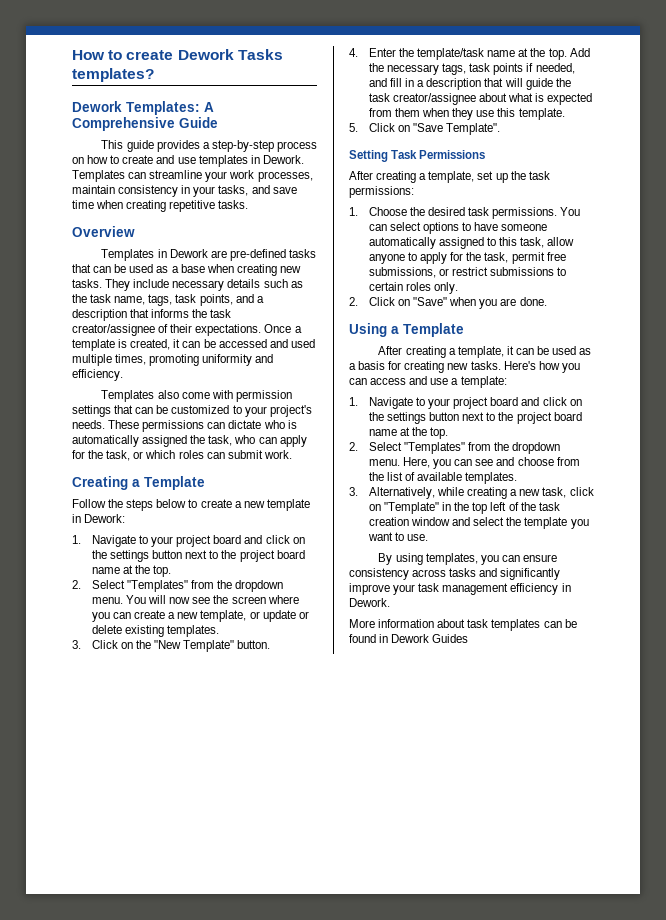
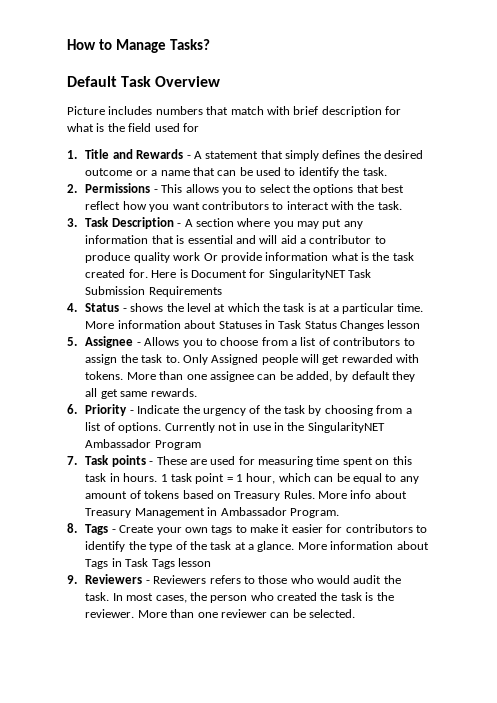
[126,49,283,60] [72,68,154,82] [72,101,214,115] [72,117,218,131] [101,140,317,152] [72,155,304,167] [72,170,313,182] [72,185,297,197] [72,200,249,212] [72,226,135,237] [101,249,316,261] [72,264,301,276] [72,279,303,291] [72,294,264,306] [72,309,232,321] [72,324,302,336] [72,339,315,351] [72,354,274,366] [72,369,123,381] [101,390,292,402] [72,405,312,417] [72,420,297,432] [72,435,307,447] [72,450,292,461] [72,476,205,490] [72,499,310,511] [72,514,126,523] [72,535,305,547] [91,550,305,562] [91,565,172,577] [72,580,284,592] [91,595,299,604] [91,610,309,622] [91,625,220,637] [72,640,271,652] [349,48,590,60] [368,63,575,75] [368,78,571,90] [368,93,593,105] [368,108,565,120] [349,123,501,135] [349,150,486,162] [349,171,550,183] [349,186,414,198] [349,207,581,219] [368,222,548,234] [368,237,575,249] [368,252,566,264] [368,267,567,278] [368,282,459,294] [349,297,547,309] [349,323,464,337] [378,346,592,358] [349,361,580,373] [349,376,507,388] [349,397,582,409] [368,412,582,424] [368,427,449,439] [349,442,561,454] [368,457,580,469] [368,472,518,484] [349,487,594,499] [368,502,560,514] [368,517,589,529] [367,532,429,541] [378,553,557,565] [349,568,561,580] [349,583,571,595] [349,598,390,607] [349,619,577,631] [349,634,469,643] create Dework Tasks templates? // Dework Templates: A Comprehensive Guide // This guide provides a step-by-step process on how to create and use templates in Dework. Templates can streamline your work processes, maintain consistency in your tasks, and save time when creating repetitive tasks. // Overview // Templates in Dework are pre-defined tasks that can be used as a base when creating new tasks. They include necessary details such as the task name, tags, task points, and a description that informs the task creator/assignee of their expectations. Once a template is created, it can be accessed and used multiple times, promoting uniformity and efficiency. // Templates also come with permission settings that can be customized to your project's needs. These permissions can dictate who is automatically assigned the task, who can apply for the task, or which roles can submit work. // Creating a Template // Follow the steps below to create a new template in Dework: // 1. Navigate to your project board and click on the settings button next to the project board name at the top. // 2. Select "Templates" from the dropdown menu. You will now see the screen where you can create a new template, or update or delete existing templates. // 3. Click on the "New Template" button. // 4. Enter the template/task name at the top. Add the necessary tags, task points if needed, and fill in a description that will guide the task creator/assignee about what is expected from them when they use this template. // 5. Click on "Save Template". // Setting Task Permissions // After creating a template, set up the task permissions: // 1. Choose the desired task permissions. You can select options to have someone automatically assigned to this task, allow anyone to apply for the task, permit free submissions, or restrict submissions to certain roles only. // 2. Click on "Save" when you are done. // Using a Template // After creating a template, it can be used as a basis for creating new tasks. Here's how you can access and use a template: // 1. Navigate to your project board and click on the settings button next to the project board name at the top. // 2. Select "Templates" from the dropdown menu. Here, you can see and choose from the list of available templates. // 3. Alternatively, while creating a new task, click on "Template" in the top left of the task creation window and select the template you want to use. // By using templates, you can ensure consistency across tasks and significantly improve your task management efficiency in Dework. // More information about task templates can be found in Dework Guides -> [115,39,210,53] [67,76,221,87] [67,106,401,117] [67,123,199,132] [67,149,424,161] [85,167,387,178] [67,183,405,195] [85,201,402,212] [67,217,363,229] [85,235,386,244] [85,252,414,263] [85,269,372,280] [85,286,222,297] [67,303,424,314] [85,320,421,331] [67,336,415,348] [85,354,420,365] [85,371,416,382] [85,388,197,399] [67,404,412,416] [85,422,385,433] [85,439,201,450] [67,455,412,467] [85,473,419,484] [85,490,407,501] [85,507,339,518] [67,523,427,535] [85,541,429,552] [85,558,211,569] [67,574,401,584] [85,592,394,603] [85,609,356,618] Manage Tasks? // Default Task Overview // Picture includes numbers that match with brief description for what is the field used for // 1. Title and Rewards - A statement that simply defines the desired outcome or a name that can be used to identify the task. // 2. Permissions - This allows you to select the options that best reflect how you want contributors to interact with the task. // 3. Task Description - A section where you may put any information that is essential and will aid a contributor to produce quality work Or provide information what is the task created for. Here is Document for SingularityNET Task Submission Requirements // 4. Status - shows the level at which the task is at a particular time. More information about Statuses in Task Status Changes lesson // 5. Assignee - Allows you to choose from a list of contributors to assign the task to. Only Assigned people will get rewarded with tokens. More than one assignee can be added, by default they all get same rewards. // 6. Priority - Indicate the urgency of the task by choosing from a list of options. Currently not in use in the SingularityNET Ambassador Program // 7. Task points - These are used for measuring time spent on this task in hours. 1 task point = 1 hour, which can be equal to any amount of tokens based on Treasury Rules. More info about Treasury Management in Ambassador Program. // 8. Tags - Create your own tags to make it easier for contributors to identify the type of the task at a glance. More information about Tags in Task Tags lesson // 9. Reviewers - Reviewers refers to those who would audit the task. In most cases, the person who created the task is the reviewer. More than one reviewer can be selected.

